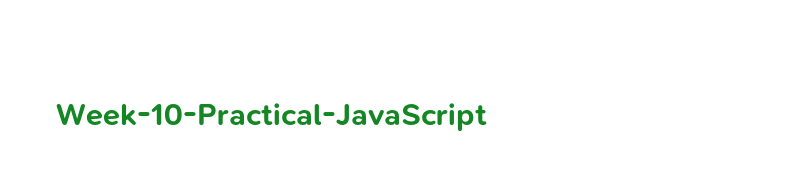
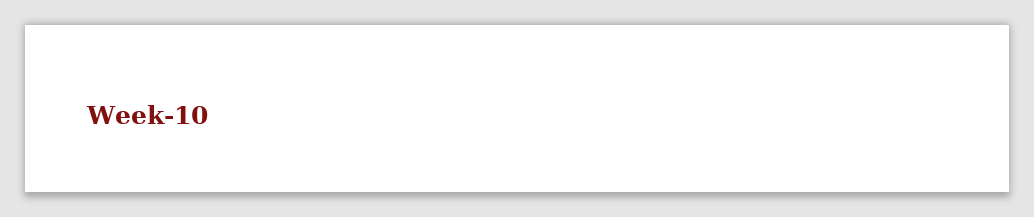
[56,103,487,131] Week-10-Practical-JavaScript -> [86,105,208,124] Week-10

